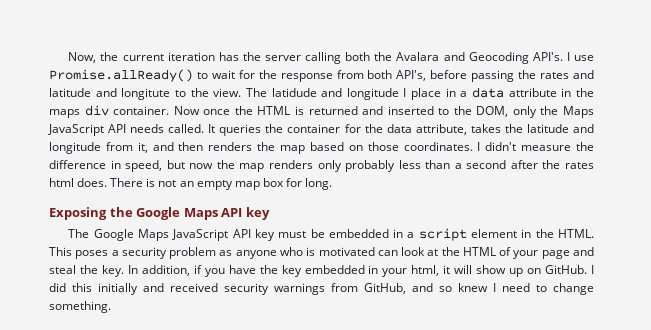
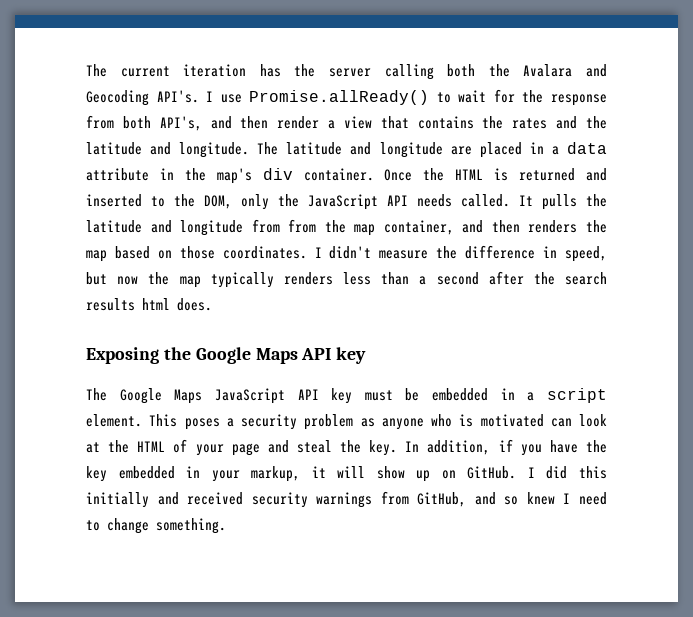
[68,52,119,63] Now, the -> [86,64,107,77] The
[430,70,515,82] before passing -> [210,116,474,129] and then render a view that contains
[49,88,442,100] latitude and longitute to the view. The latidude and longitude I place -> [586,116,608,129] [86,142,522,158] the latitude and longitude. The latitude and longitude are placed
[49,109,80,118] maps -> [216,168,252,184] map's
[173,106,231,115] Now once -> [384,169,413,181] Once
[563,106,594,118] Maps -> (299, 200) none
[219,124,501,136] queries the container for the data attribute, takes -> [542,194,577,210] pulls
[137,142,148,153] it, -> [288,219,454,236] from the map container,
[268,160,396,172] renders only probably -> [210,272,333,288] typically renders
[565,162,594,169] rates -> [565,272,608,285] [86,298,135,311] search results
[110,178,333,190] There is not an empty map box for long. -> (212, 304) none
[471,229,594,238] element in the HTML. -> [86,414,142,427] element.
[411,265,440,276] html, -> [251,466,301,482] markup,

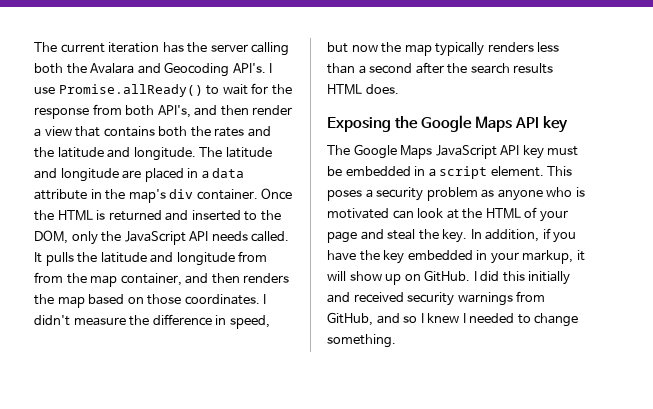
(474, 122) none -> [158,126,188,137] both
[142,298,170,310] html -> [327,84,362,95] HTML
(519, 500) none -> [420,313,424,323] I
[579,492,607,505] need -> [469,313,515,323] needed

